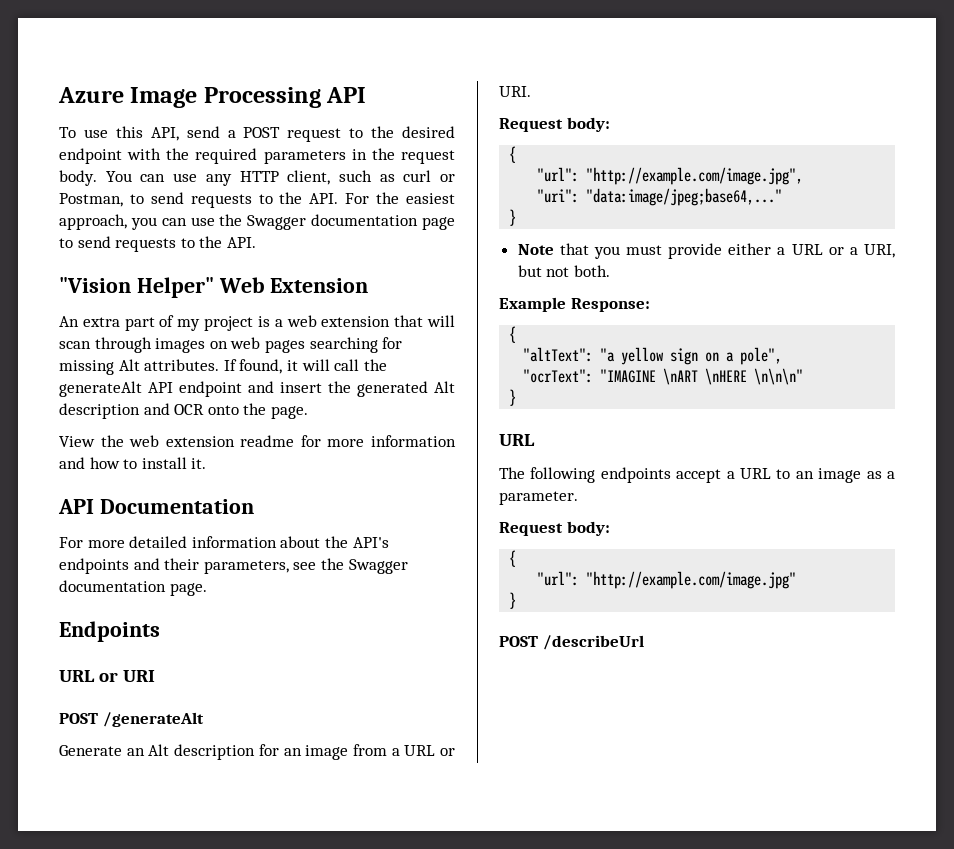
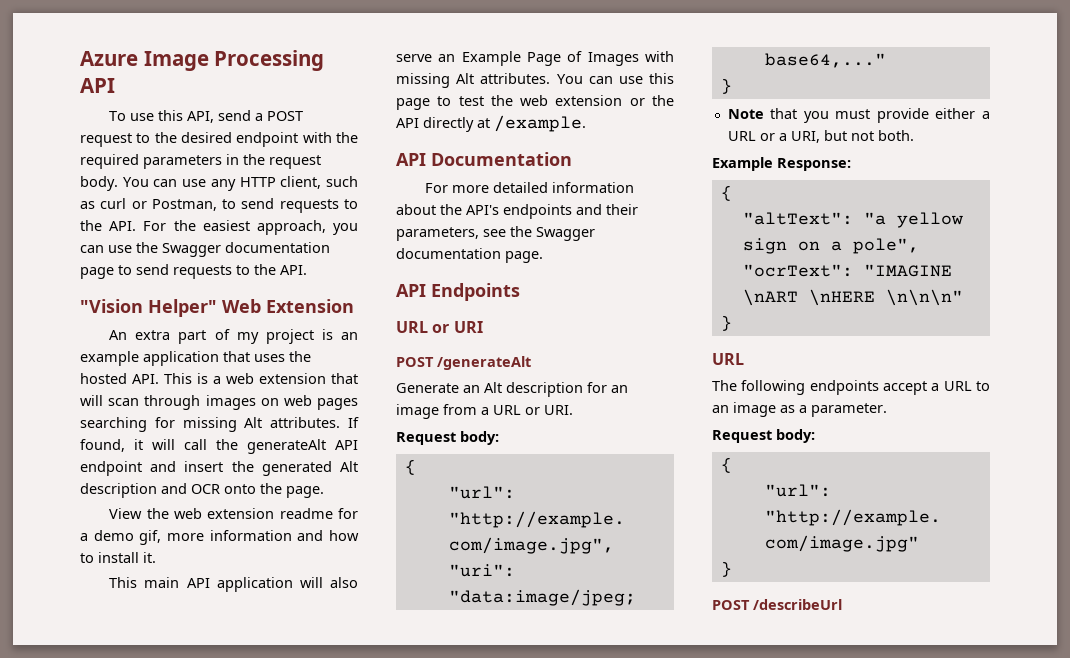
(270, 321) none -> [341,332,359,340] [80,351,311,366] [80,373,208,384] an example application that uses the hosted API. This is
(321, 441) none -> [80,530,162,545] a demo gif,
(207, 463) none -> [109,577,358,592] [396,51,674,66] [396,73,674,88] [396,95,674,110] [396,115,586,132] // This main API application will also serve an Example Page of Images with missing Alt attributes. You can use this page to test the web extension or the API directly at /example.
(207, 589) none -> [396,284,426,297] API

